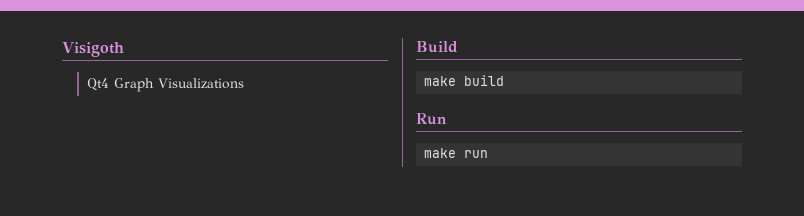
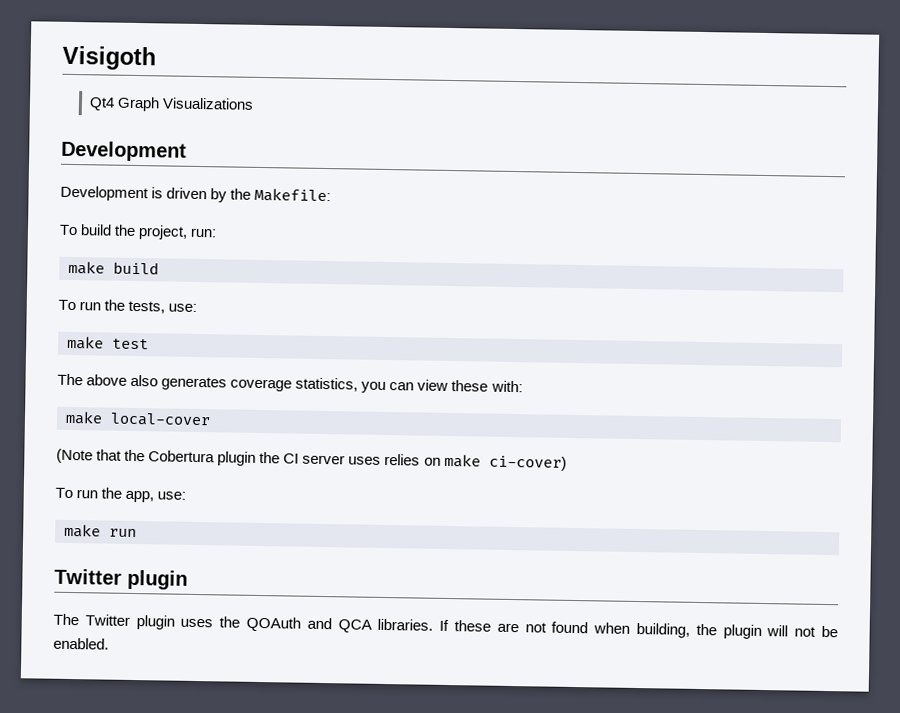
[416,41,458,53] [424,75,505,86] [416,113,447,125] [424,148,489,158] Build // make build // Run // make run -> [61,140,187,162] [60,185,332,203] [59,224,218,240] [68,260,159,275] [58,299,198,314] [67,335,149,350] [57,373,523,393] [65,410,211,427] [56,448,567,471] [55,487,187,503] [64,523,137,538] [54,568,188,590] [53,613,838,639] [53,637,109,650] Development // Development is driven by the Makefile: // To build the project, run: // make build // To run the tests, use: // make test // The above also generates coverage statistics, you can view these with: // make local-cover // (Note that the Cobertura plugin the CI server uses relies on make ci-cover) // To run the app, use: // make run // Twitter plugin // The Twitter plugin uses the QOAuth and QCA libraries. If these are not found when building, the plugin will not be enabled.

